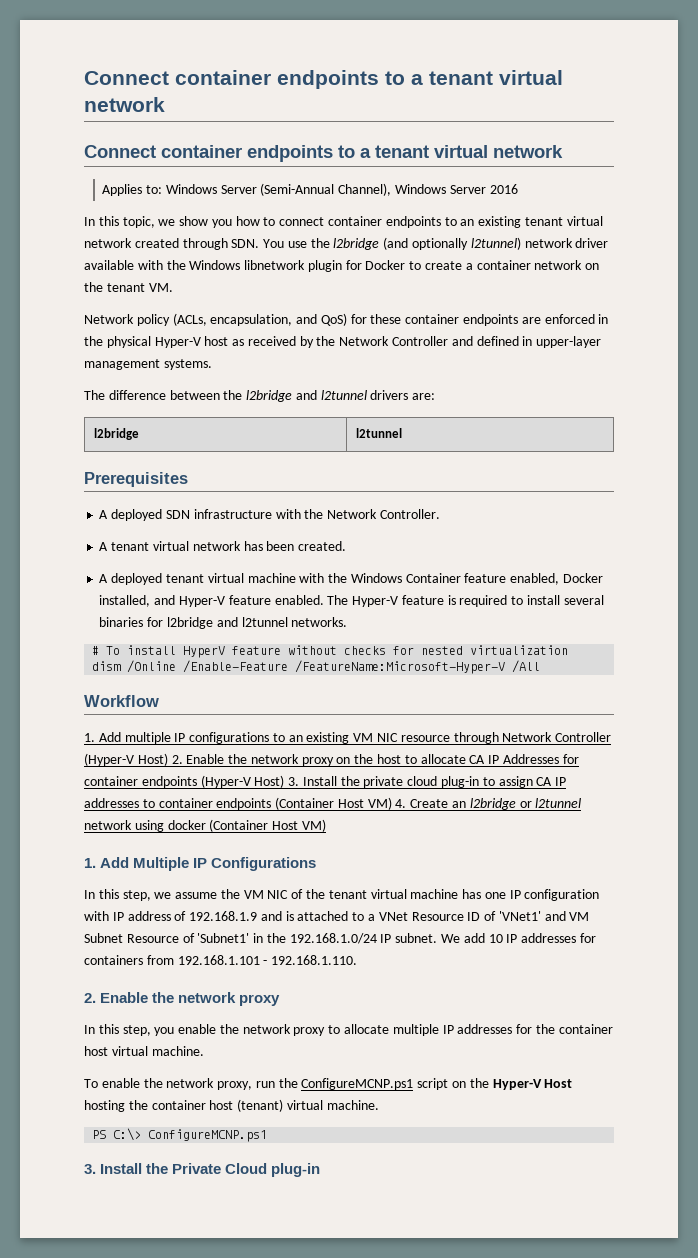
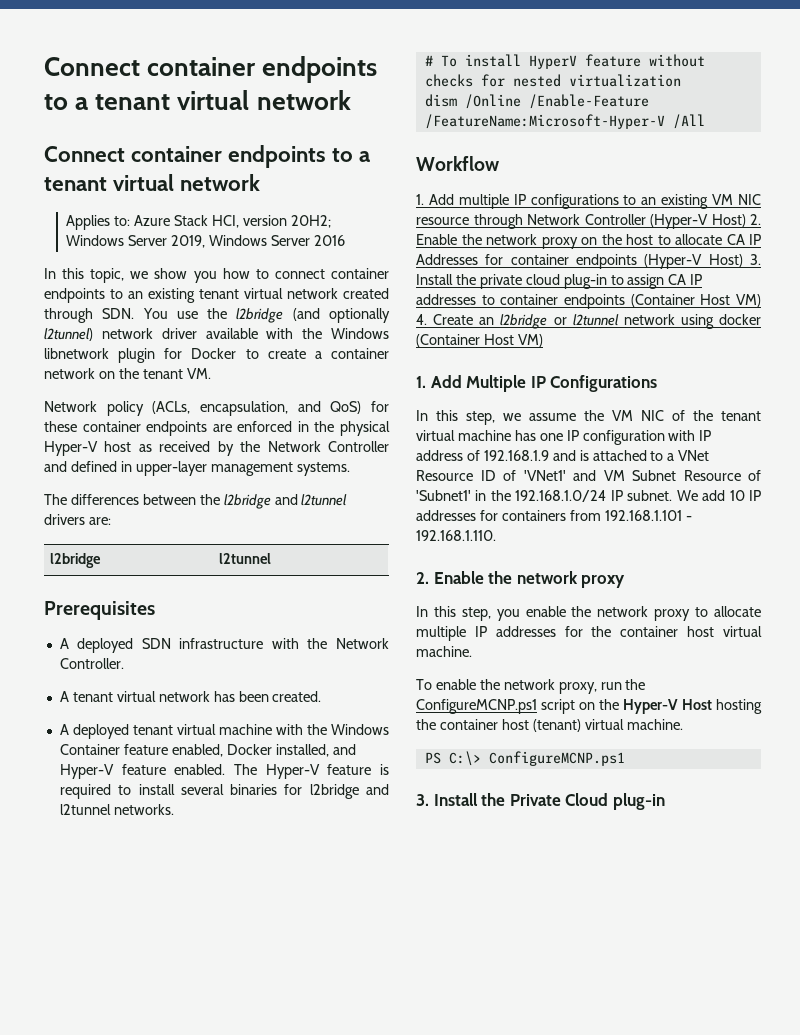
[165,183,392,196] Windows Server (Semi-Annual Channel), -> [134,215,331,228] [66,235,206,248] Azure Stack HCI, version 20H2; Windows Server 2019,
[108,390,166,400] difference -> [70,494,139,505] differences

